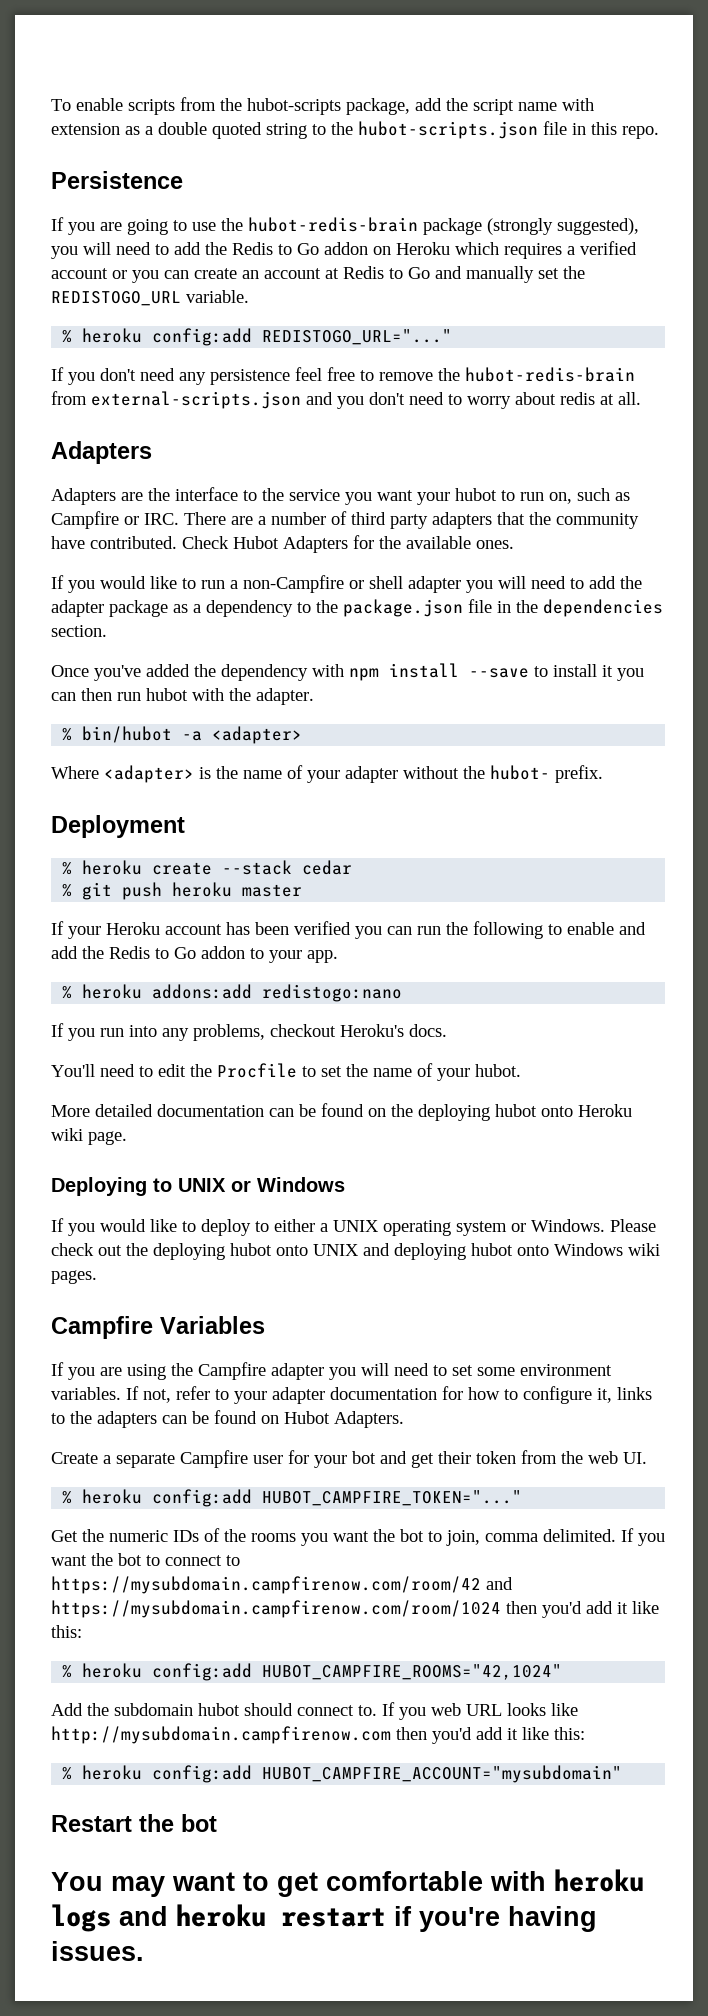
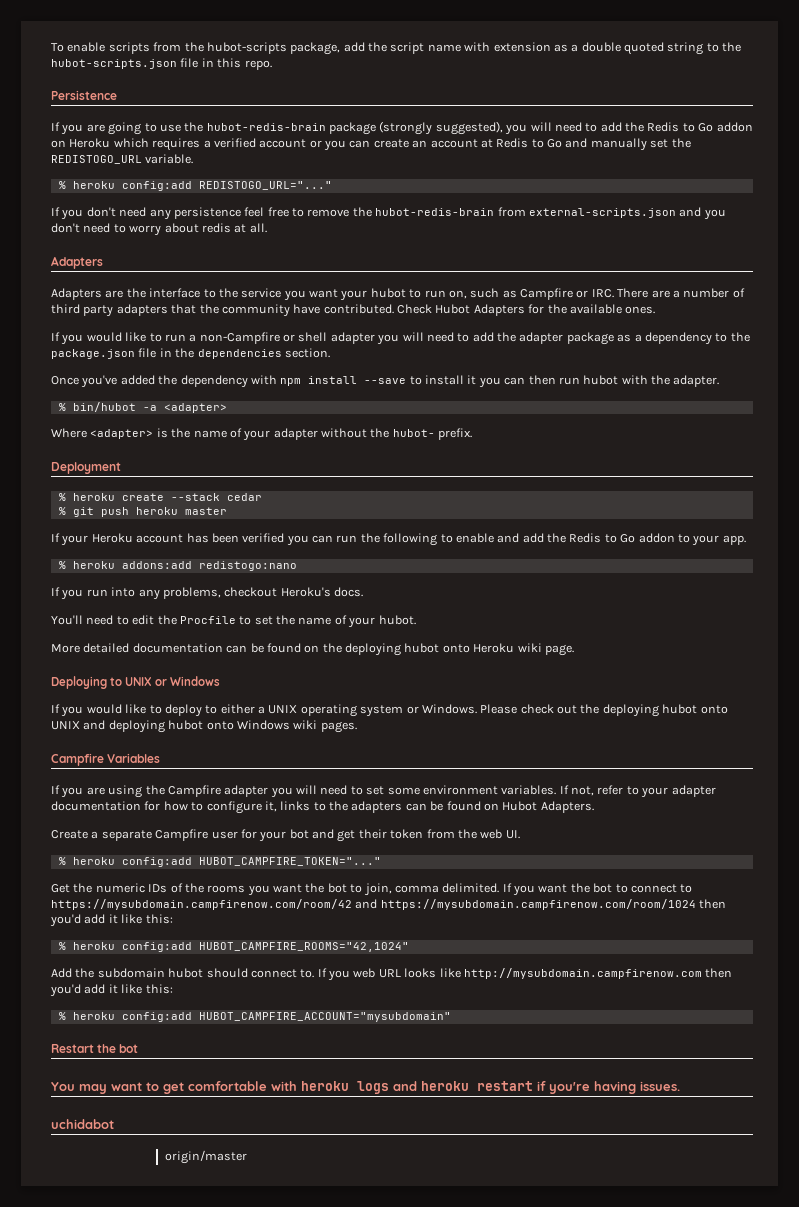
(144, 1951) none -> [51,1119,114,1129] [165,1150,248,1164] // uchidabot // origin/master

